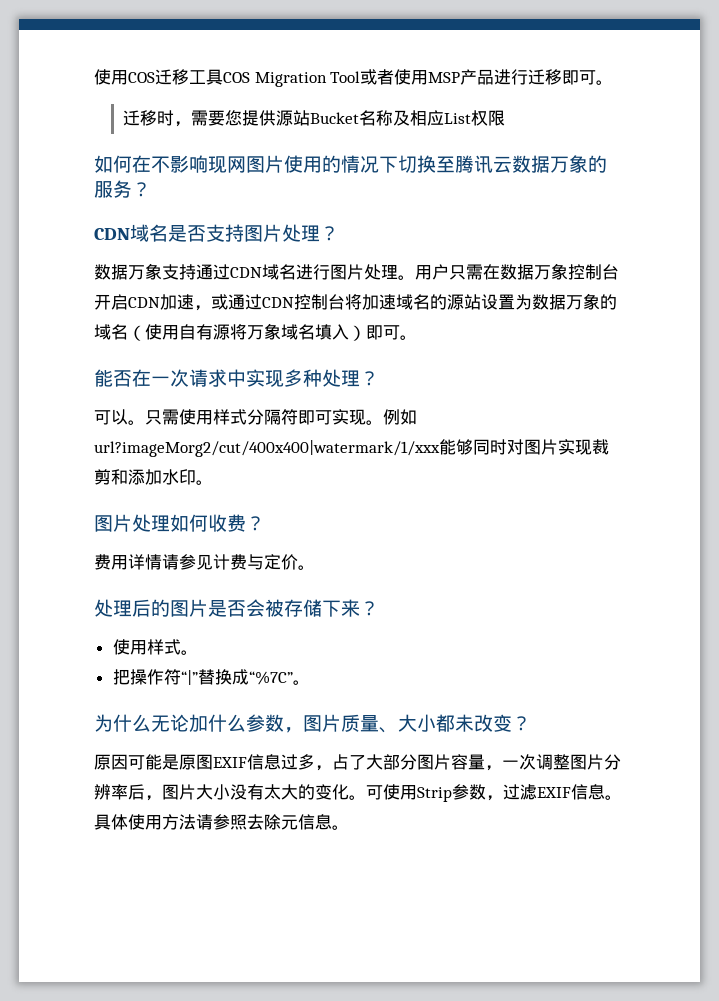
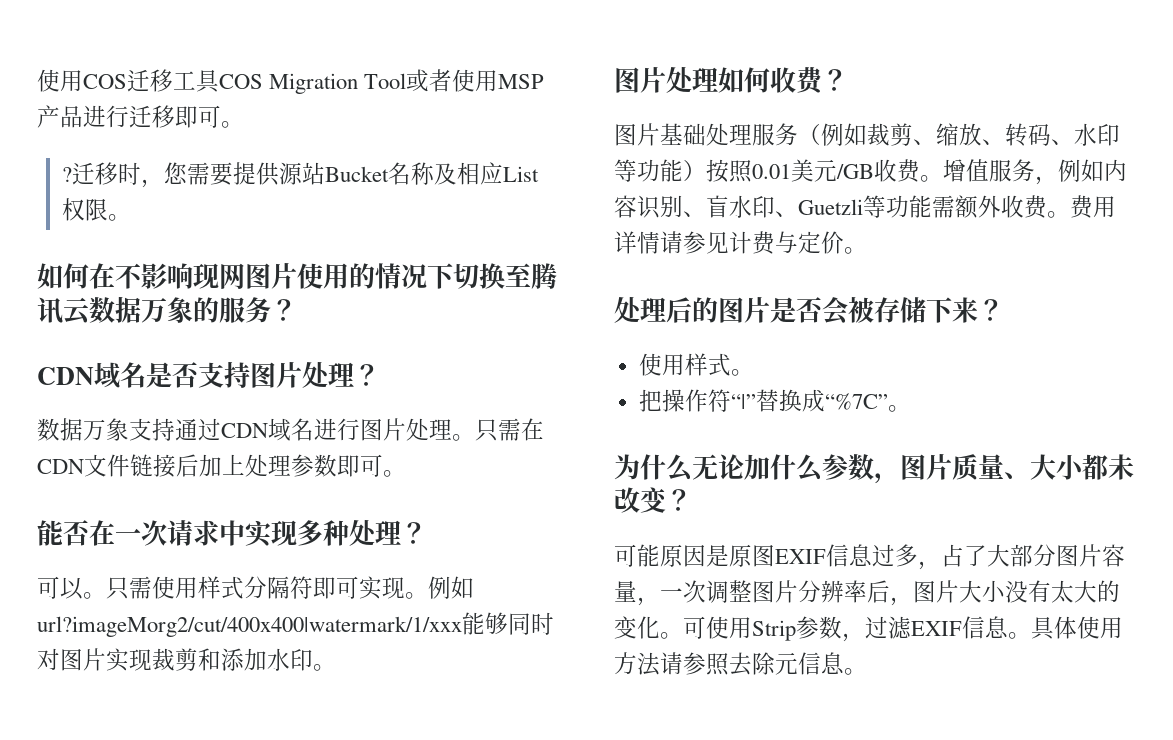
(614, 82) none -> [62,167,73,182] ?
[191,110,243,126] 需要您 -> [164,162,234,186] 您需要
(506, 118) none -> [108,214,132,221] 。
[415,263,619,280] [94,293,617,311] [94,323,366,341] 用户只需在数据万象控制台开启CDN加速，或通过CDN控制台将加速域名的源站设置为数据万象的域名（使用自有源将万象域名填入） -> [475,418,544,442] [37,454,337,477] 只需在CDN文件链接后加上处理参数
(265, 523) none -> [614,123,1120,147] [614,159,1127,185] [614,195,1070,219] 图片基础处理服务（例如裁剪、缩放、转码、水印等功能）按照0.01美元/GB收费。增值服务，例如内容识别、盲水印、Guetzli等功能需额外收费。
[94,754,162,770] 原因可能 -> [614,544,706,567] 可能原因

